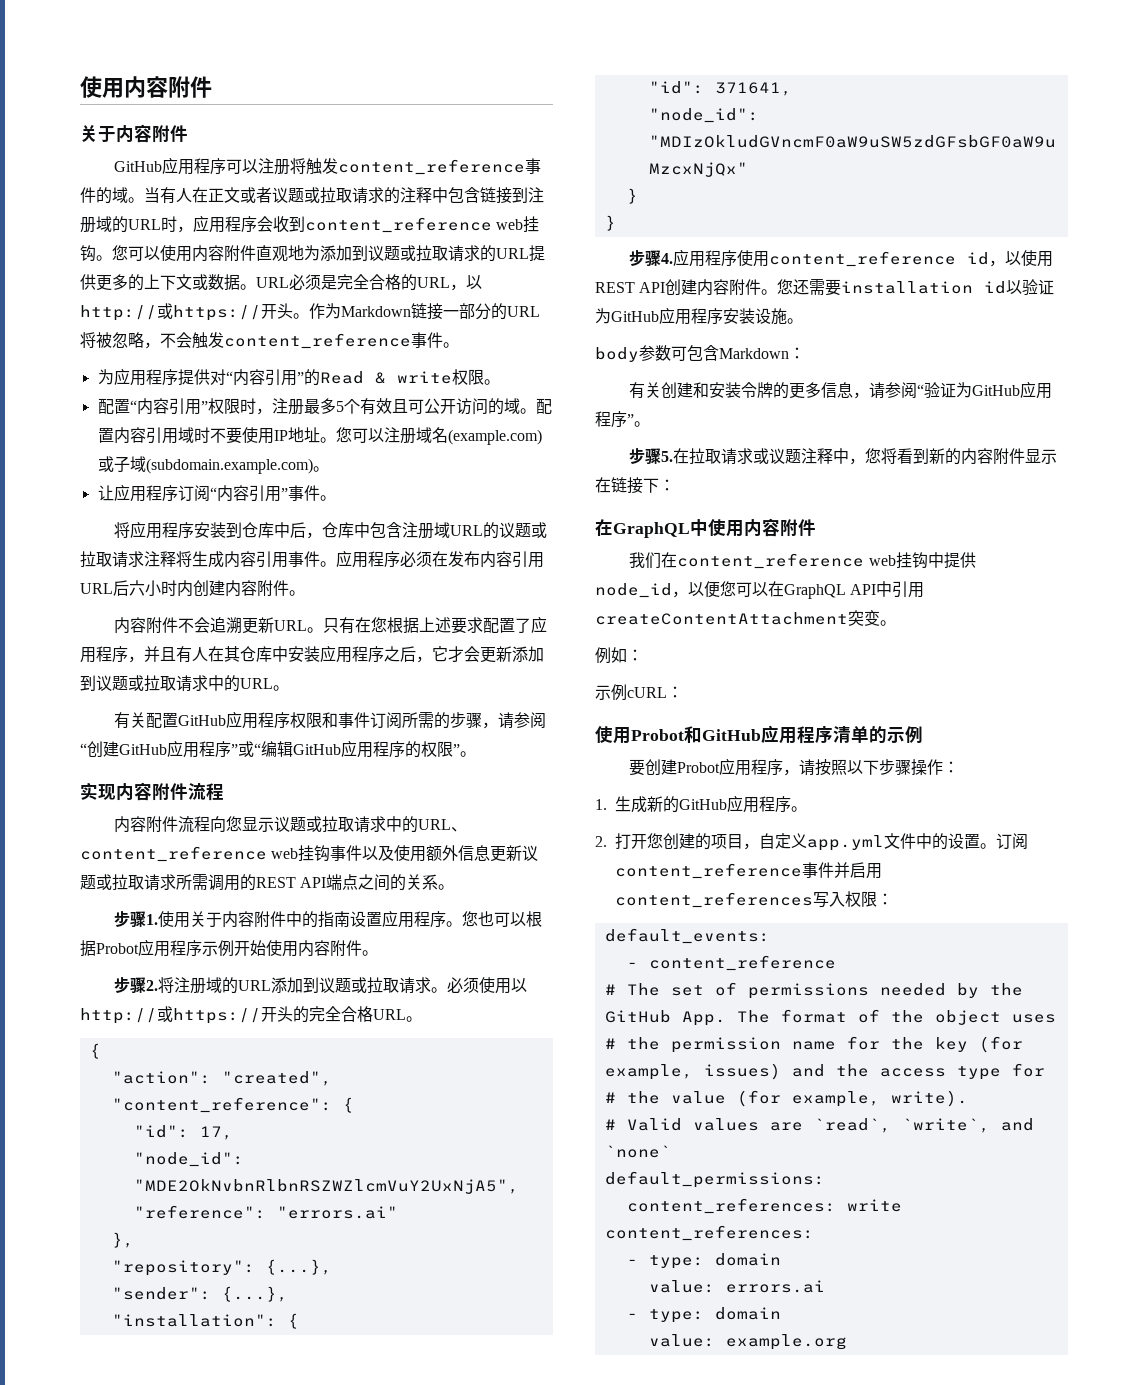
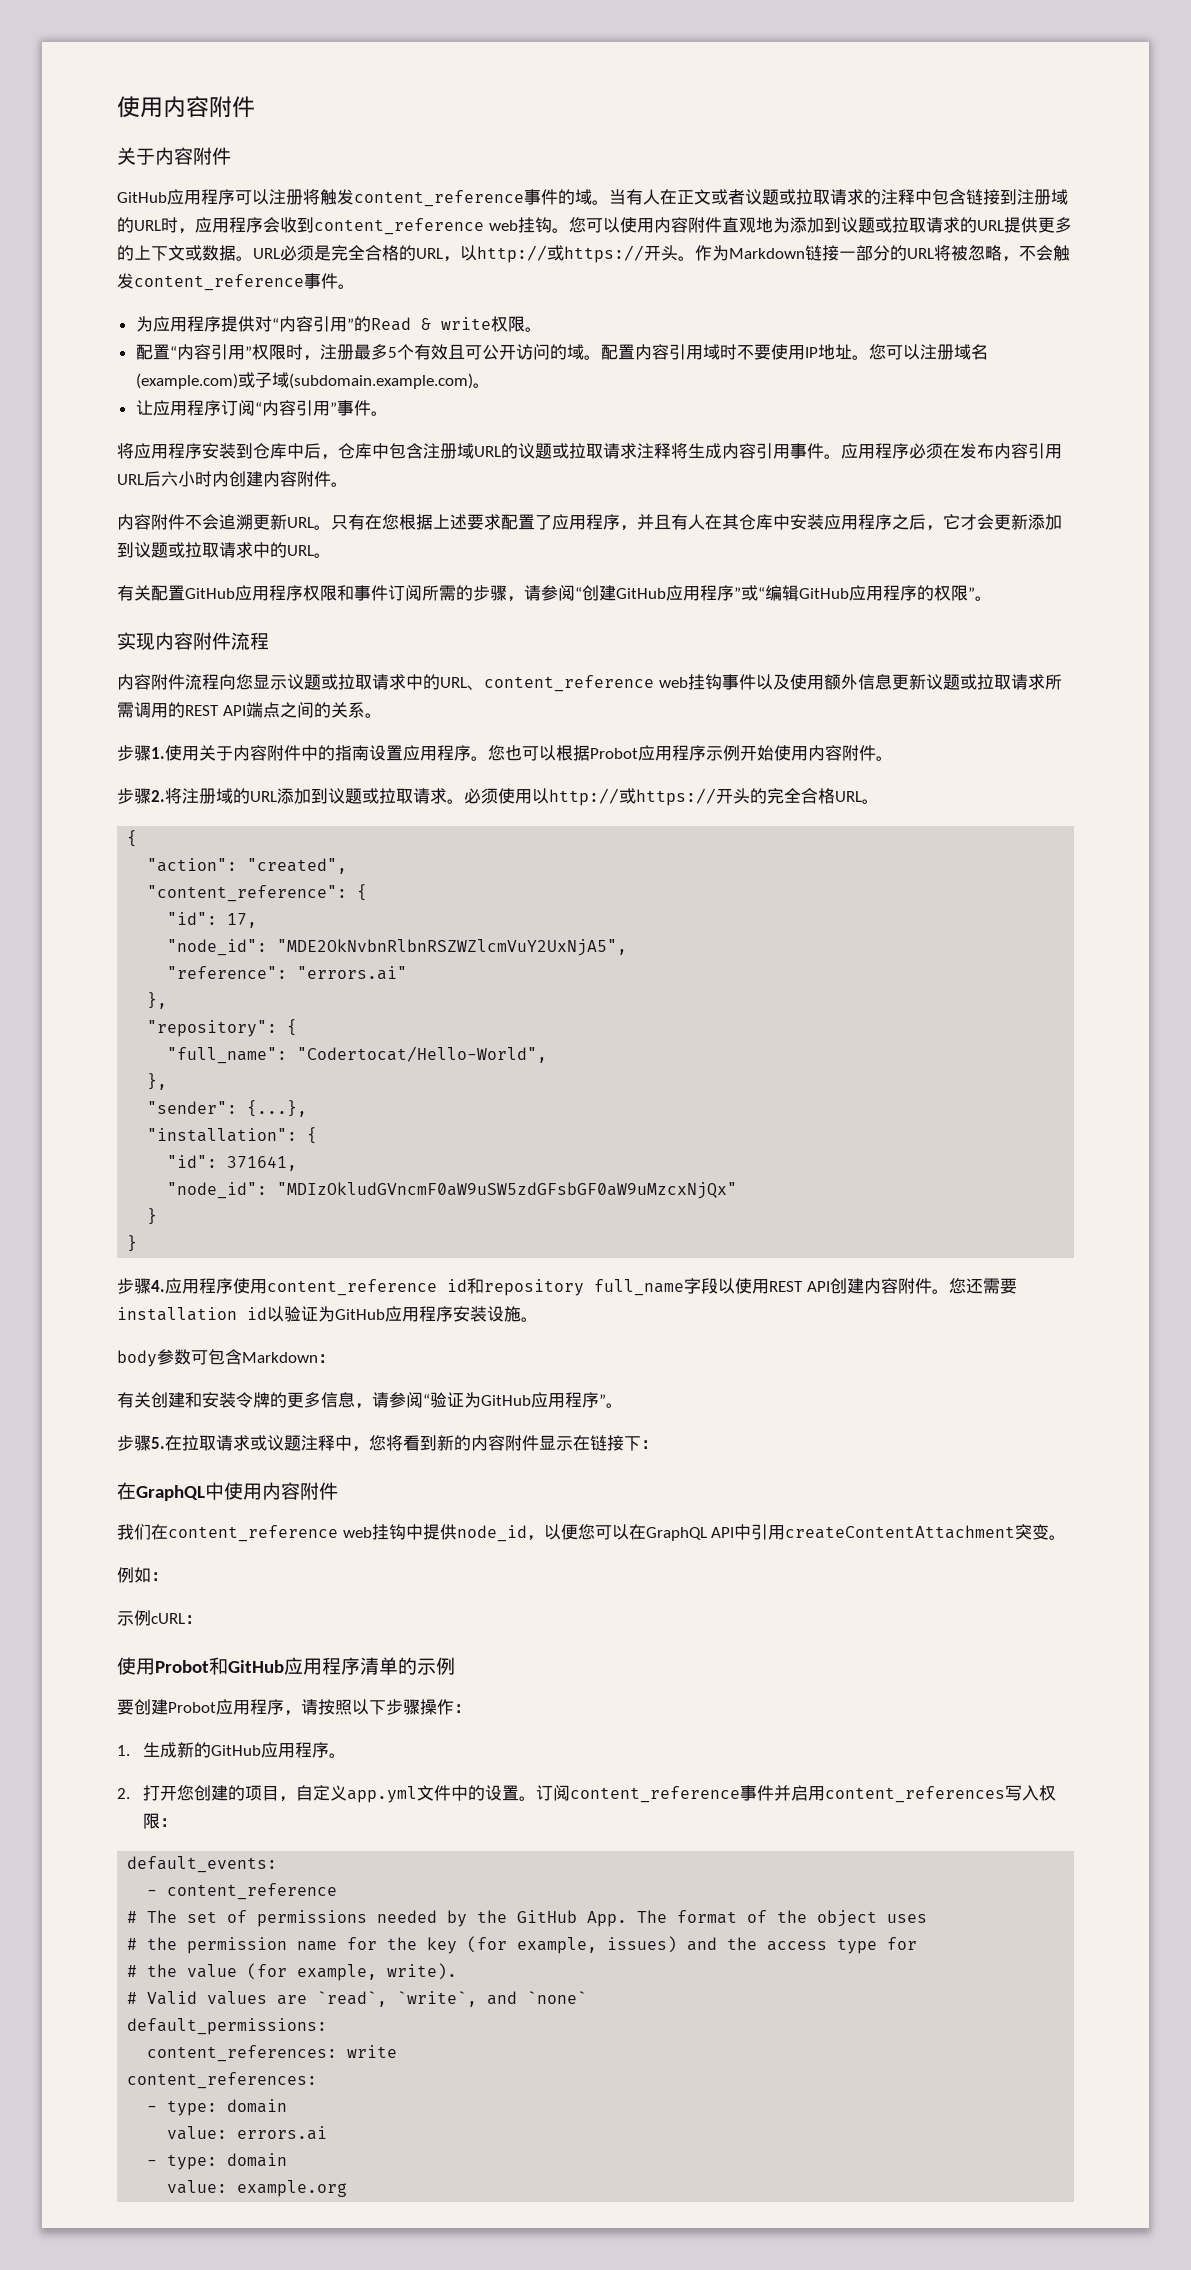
[265,1259,332,1275] {...}, -> [287,1019,298,1036] [167,1046,548,1064] [147,1073,168,1090] { // "full_name": "Codertocat/Hello-World", // },
[989,260,1006,267] ， -> [467,1278,718,1296] 和repository full_name字段

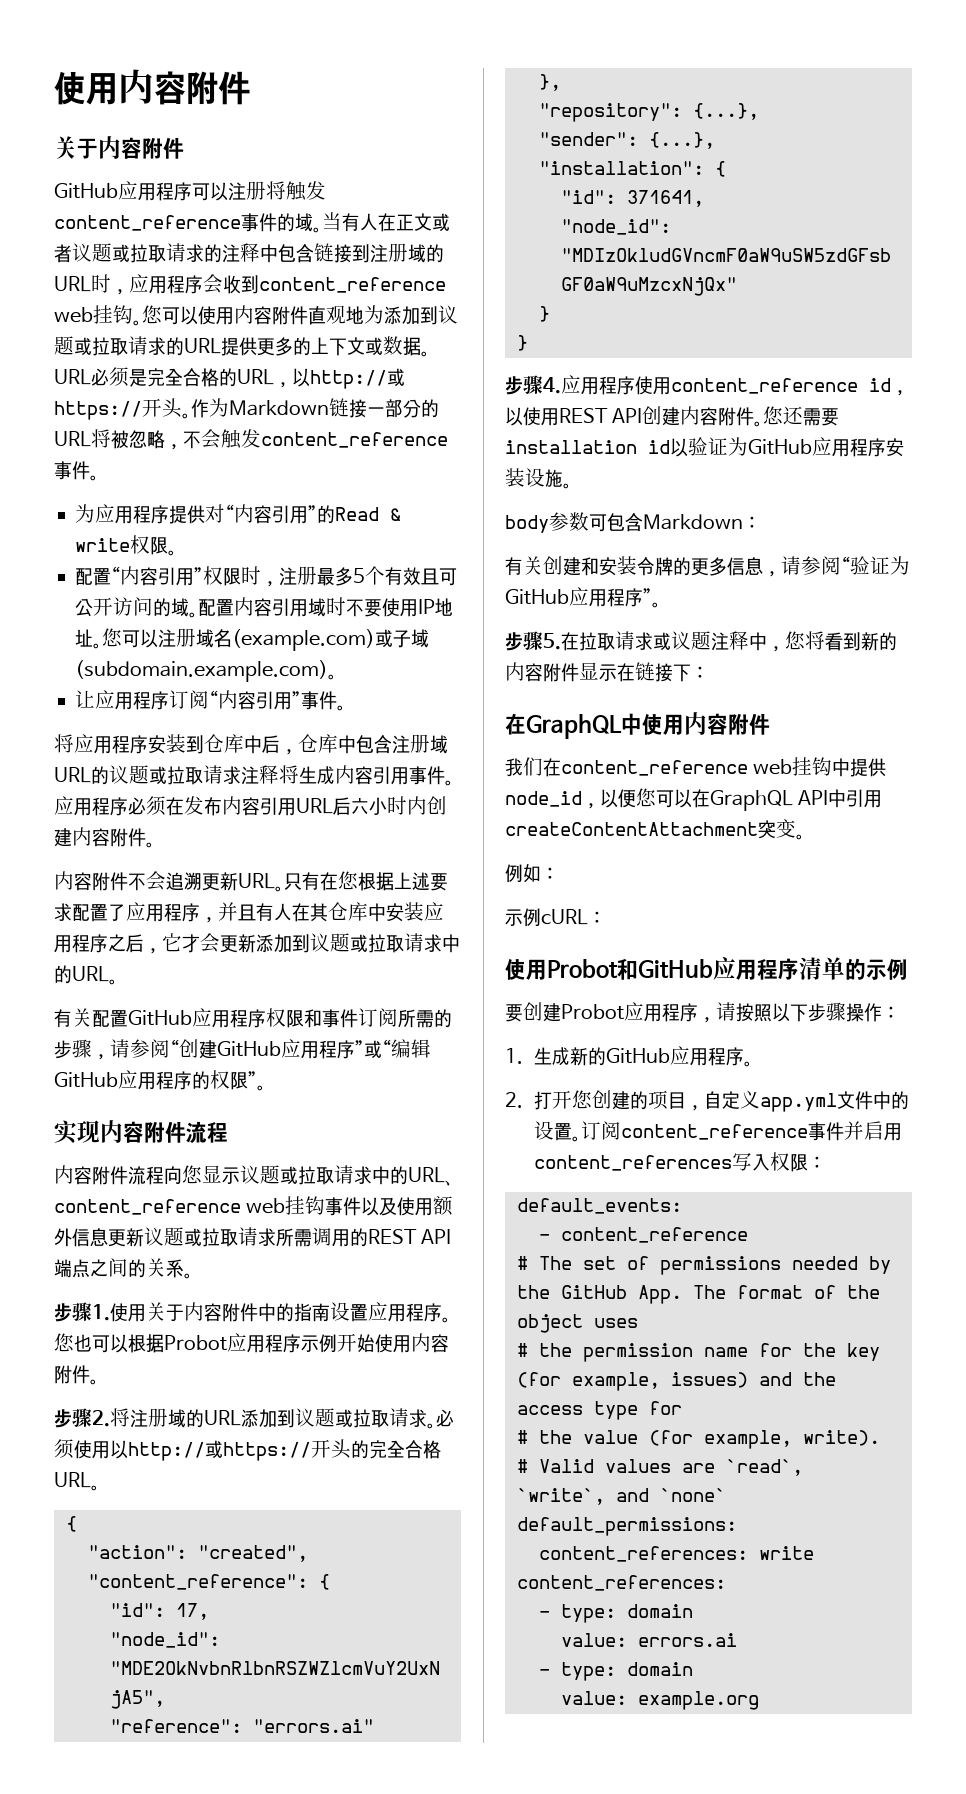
[287,1019,298,1036] [167,1046,548,1064] [147,1073,168,1090] { // "full_name": "Codertocat/Hello-World", // }, -> [692,103,759,120] {...},
[467,1278,718,1296] 和repository full_name字段 -> [891,390,909,396] ，

